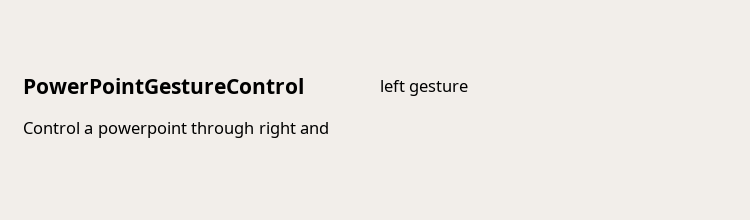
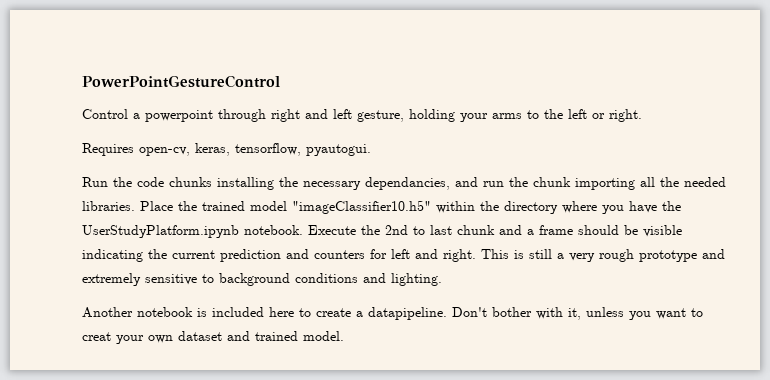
[409,81,469,96] gesture -> [357,109,642,122] [82,143,371,156] [82,177,726,190] [82,200,681,214] [82,225,682,238] [82,249,725,262] [82,273,442,286] [82,307,703,320] [82,331,344,344] gesture, holding your arms to the left or right. // Requires open-cv, keras, tensorflow, pyautogui. // Run the code chunks installing the necessary dependancies, and run the chunk importing all the needed libraries. Place the trained model "imageClassifier10.h5" within the directory where you have the UserStudyPlatform.ipynb notebook. Execute the 2nd to last chunk and a frame should be visible indicating the current prediction and counters for left and right. This is still a very rough prototype and extremely sensitive to background conditions and lighting. // Another notebook is included here to create a datapipeline. Don't bother with it, unless you want to creat your own dataset and trained model.

